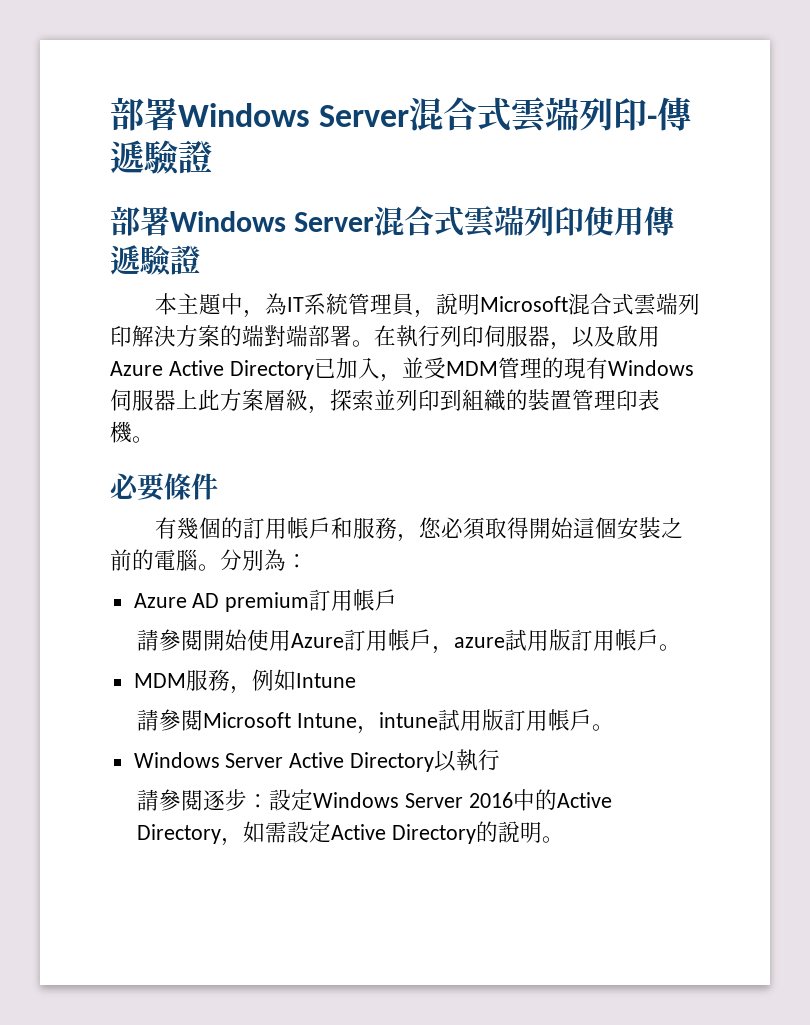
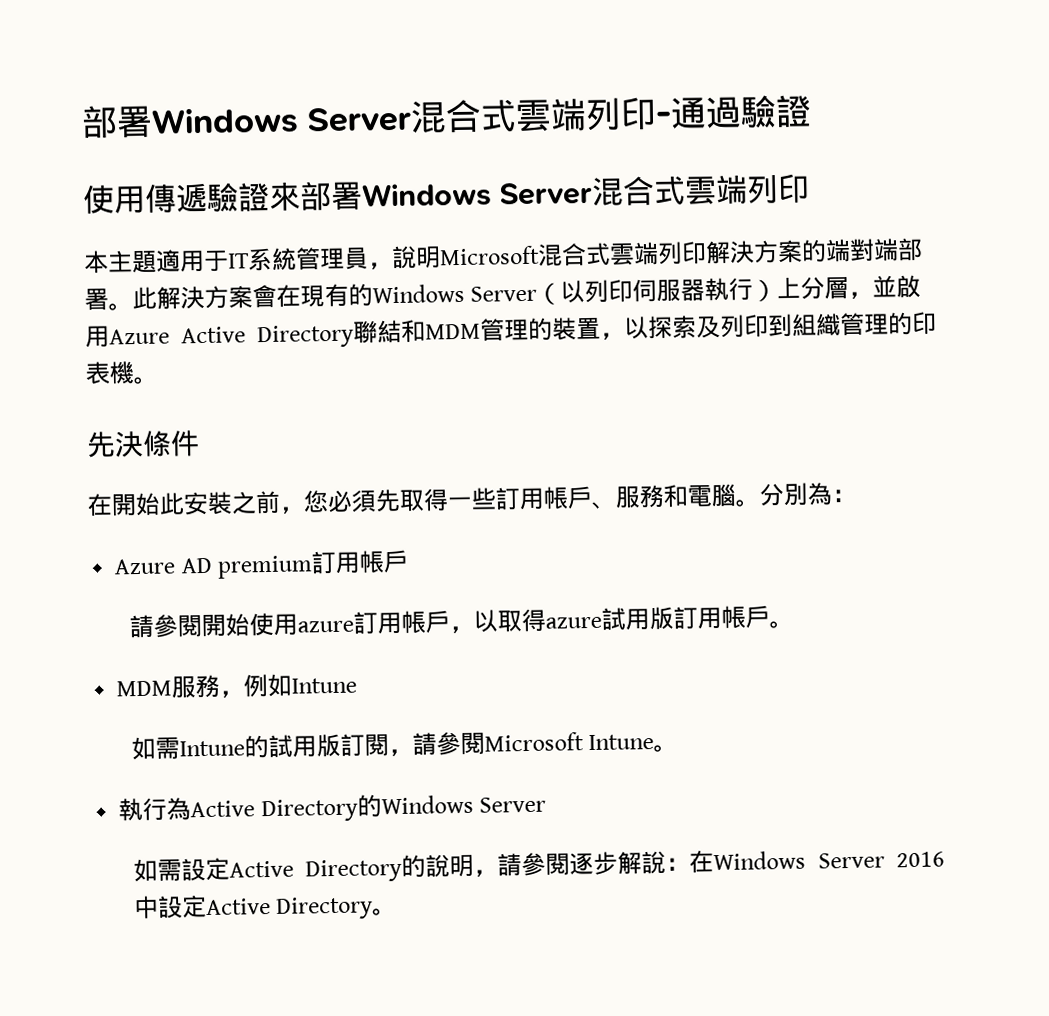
[657,97,692,131] [110,140,212,175] [110,206,675,237] [110,245,200,276] 傳遞驗證 // 部署Windows Server混合式雲端列印使用傳遞驗證 -> [670,94,813,129] [82,173,811,214] 通過驗證 // 使用傳遞驗證來部署Windows Server混合式雲端列印
[220,293,287,318] 中，為 -> [155,249,229,273] 適用于
[374,325,660,350] [110,357,694,382] [110,389,616,414] 在執行列印伺服器，以及啟用Azure Active Directory已加入，並受MDM管理的現有Windows伺服器上此方案層級，探索並列印到組織的裝置管理 -> [132,274,922,310] [85,311,913,349] 此解決方案會在現有的Windows Server（以列印伺服器執行）上分層，並啟用Azure Active Directory聯結和MDM管理的裝置，以探索及列印到組織管理的
[110,473,165,501] 必要 -> [86,430,144,458] 先決
[154,517,683,542] [110,549,154,571] 有幾個的訂用帳戶和服務，您必須取得開始這個安裝之前的 -> [87,484,689,517] 在開始此安裝之前，您必須先取得一些訂用帳戶、服務和
[291,633,345,648] Azure -> [296,620,354,633] azure
(455, 650) none -> [472,608,546,633] 以取得
[137,709,615,734] [133,749,501,772] [137,789,613,811] [137,824,244,846] 請參閱Microsoft Intune，intune試用版訂用帳戶。 // Windows Server Active Directory以執行 // 請參閱逐步：設定Windows Server 2016中的Active Directory， -> [130,732,679,761] [118,794,547,823] 如需Intune的試用版訂閱，請參閱Microsoft Intune。 // 執行為Active Directory的Windows Server //
(543, 832) none -> [473,850,945,877] [132,894,374,920] ，請參閱逐步解說：在Windows Server 2016中設定Active Directory

